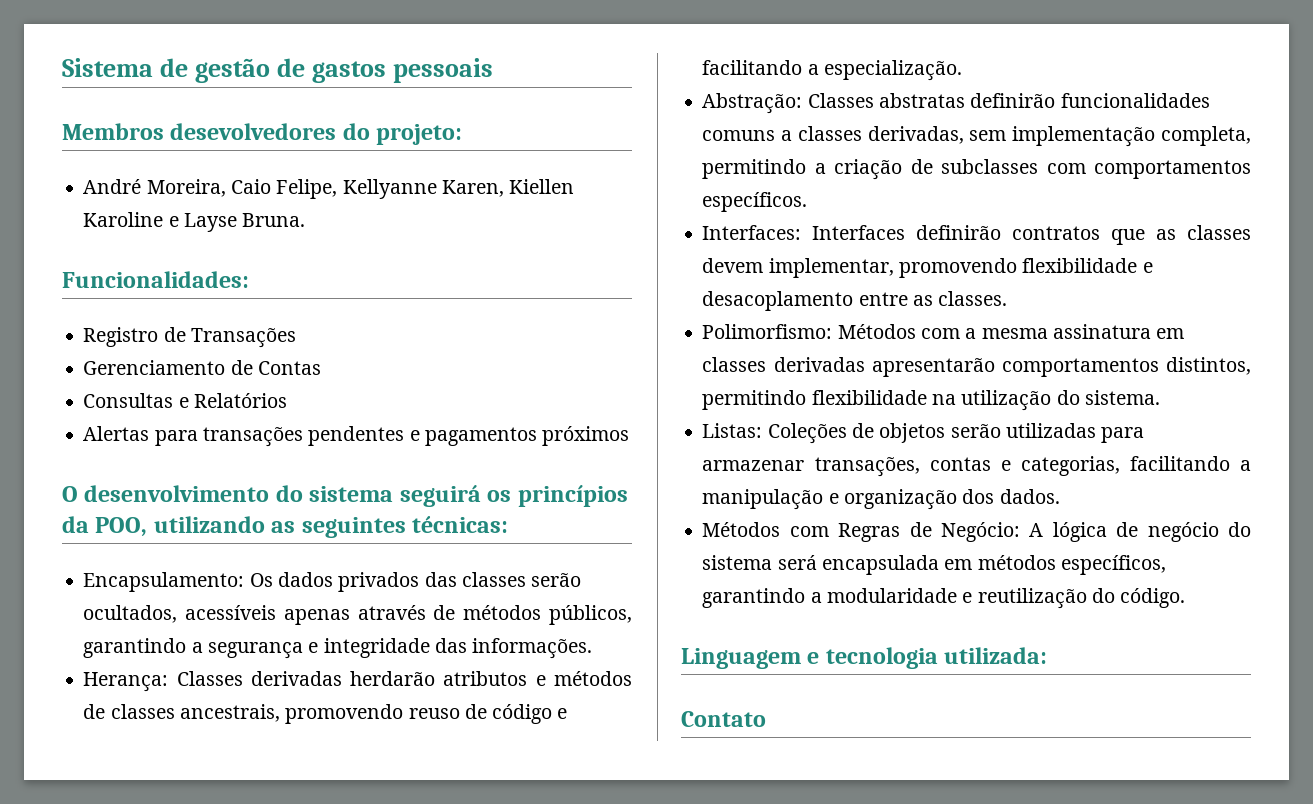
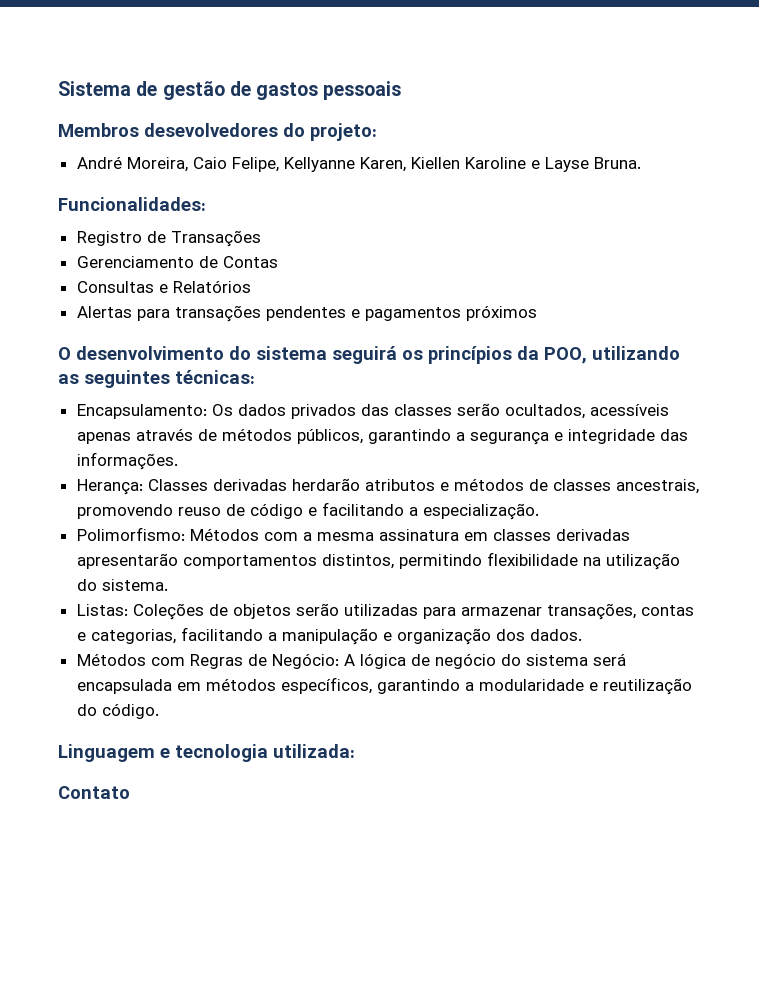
[702,93,1210,114] [702,126,1251,147] [702,159,1251,180] [702,192,808,212] [702,225,1251,245] [702,258,1153,278] [702,291,1008,311] // Abstração: Classes abstratas definirão funcionalidades comuns a classes derivadas, sem implementação completa, permitindo a criação de subclasses com comportamentos específicos. // Interfaces: Interfaces definirão contratos que as classes devem implementar, promovendo flexibilidade e desacoplamento entre as classes. -> (539, 511) none

